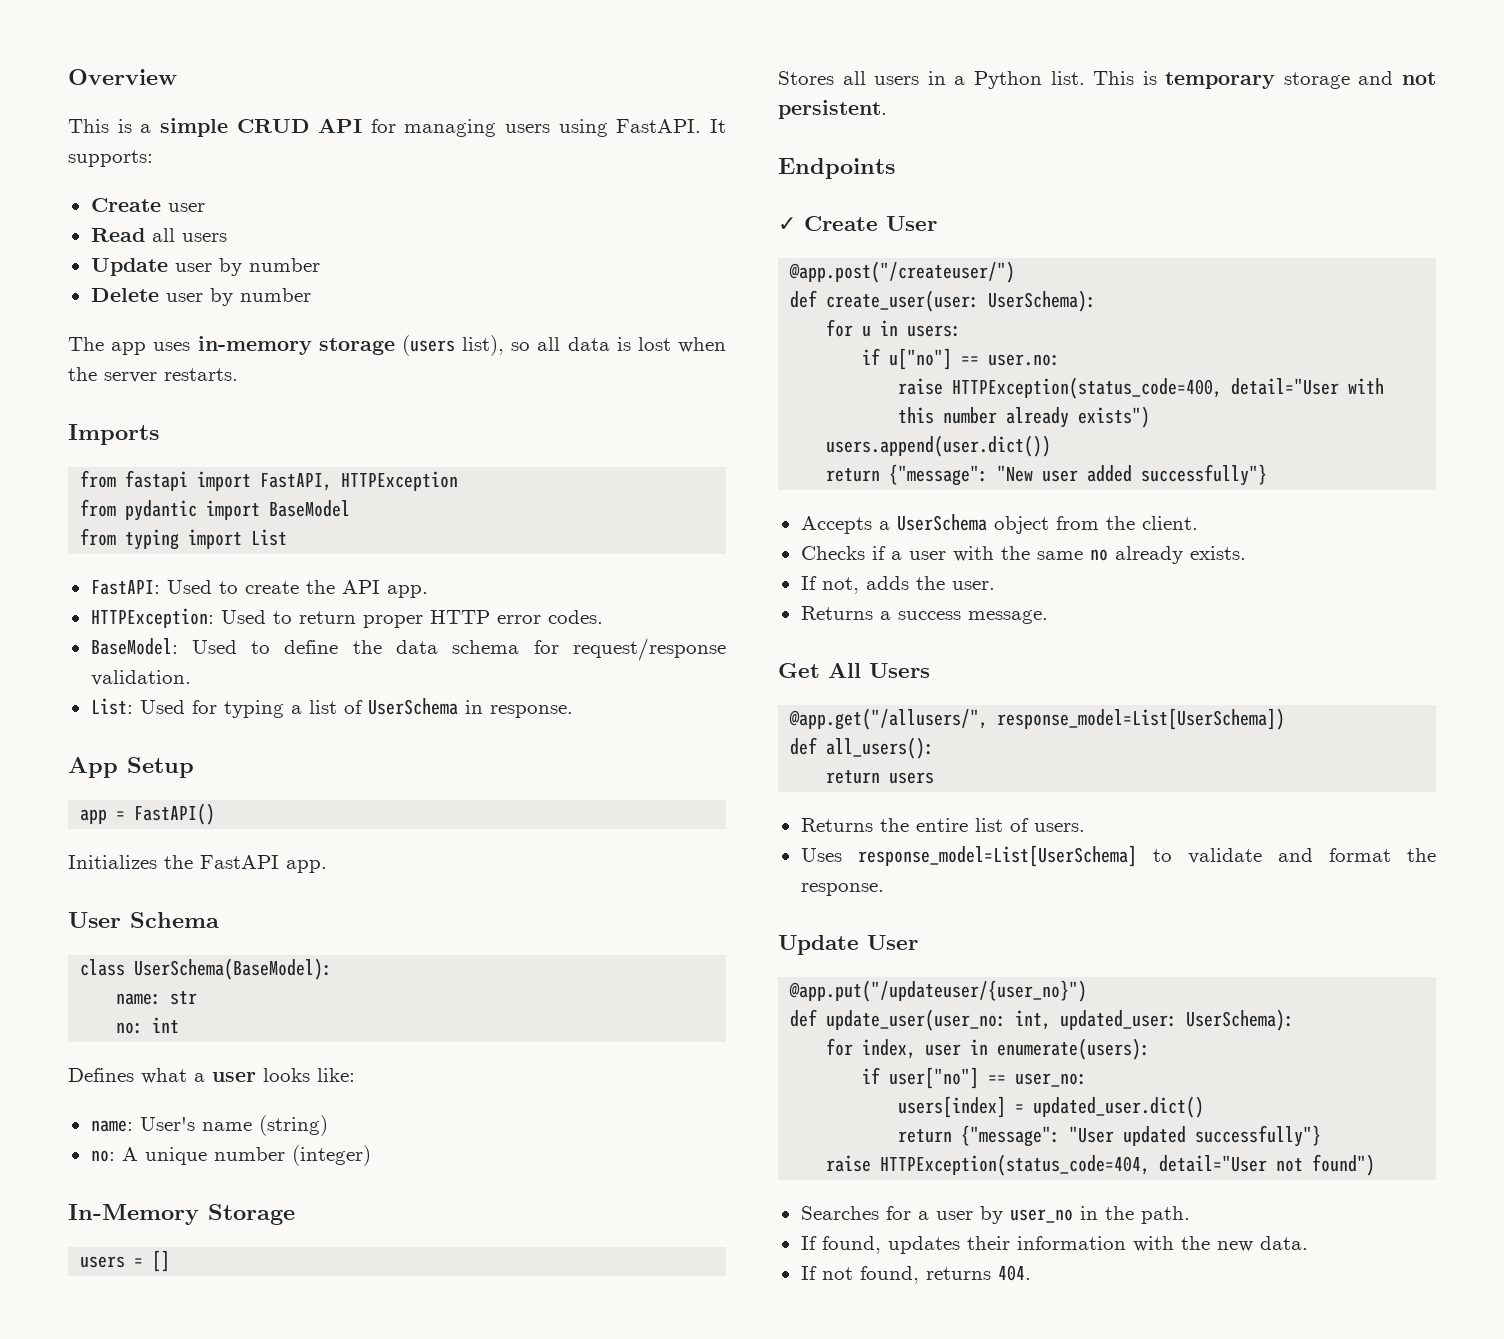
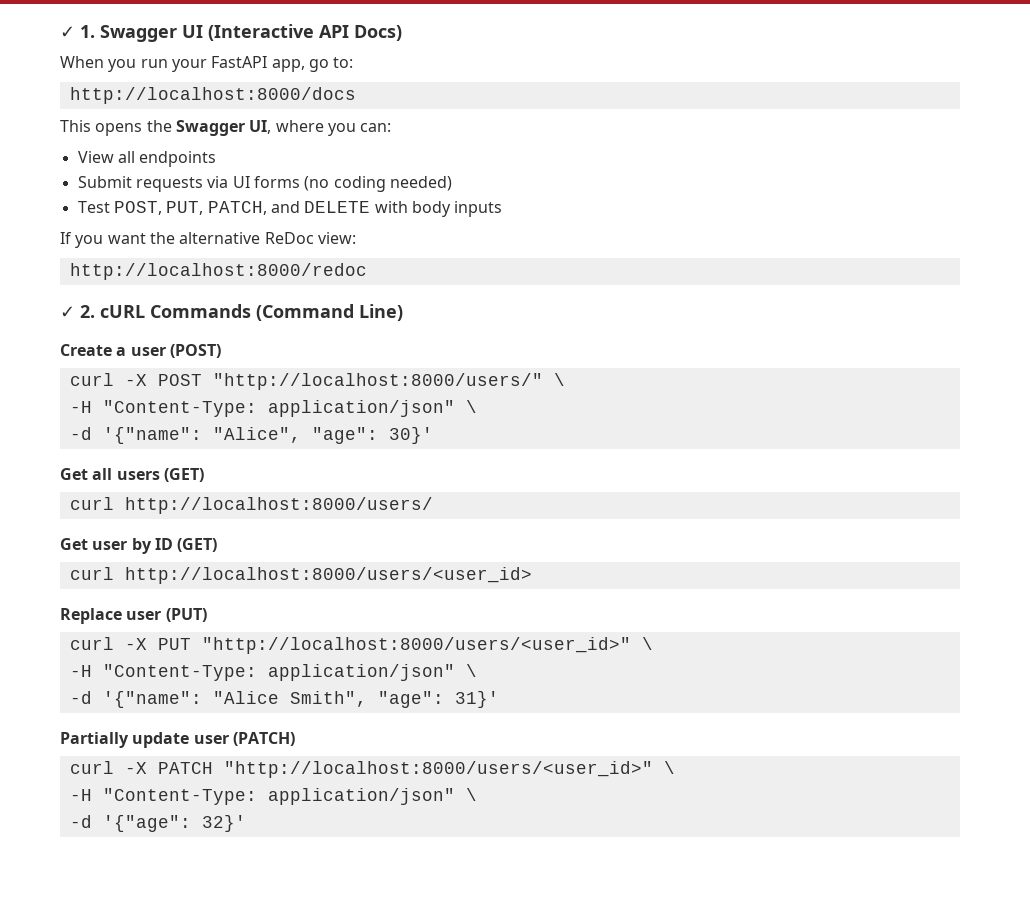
[68,69,177,85] [68,118,726,137] [68,150,153,167] [90,198,205,212] [90,228,227,242] [90,258,320,276] [90,288,311,306] [68,335,726,356] [68,367,238,383] [68,424,159,445] [80,470,459,491] [80,499,351,521] [80,528,288,550] [90,580,428,598] [90,608,603,628] [90,638,726,661] [90,670,191,686] [90,698,573,718] [68,757,194,778] [80,803,216,825] [68,855,327,873] [68,912,219,928] [80,958,333,980] [116,991,198,1005] [116,1017,180,1034] [68,1068,355,1084] [90,1115,328,1136] [90,1145,371,1166] [68,1204,295,1225] [80,1250,171,1272] [778,71,1436,89] [778,100,887,119] [778,158,895,179] [778,216,937,231] [789,261,1016,283] [790,290,1097,312] [826,319,962,337] [862,348,1061,370] [898,377,1385,399] [898,406,1151,428] [826,435,1052,457] [826,464,1268,486] [800,514,1198,534] [800,546,1246,564] [800,576,995,594] [800,606,1048,624] [778,663,930,678] [789,708,1286,730] [790,737,935,759] [826,770,935,784] [800,818,1085,832] [800,845,1436,867] [800,883,884,896] [778,935,918,955] [789,980,1088,1002] [790,1009,1295,1031] [826,1038,1151,1060] [862,1067,1088,1089] [898,1096,1205,1118] [898,1125,1322,1147] [826,1154,1376,1176] [800,1206,1190,1224] [800,1236,1308,1254] [800,1265,1031,1284] Overview // This is a simple CRUD API for managing users using FastAPI. It supports: // Create user // Read all users // Update user by number // Delete user by number // The app uses in-memory storage (users list), so all data is lost when the server restarts. // Imports // from fastapi import FastAPI, HTTPException // from pydantic import BaseModel // from typing import List // FastAPI: Used to create the API app. // HTTPException: Used to return proper HTTP error codes. // BaseModel: Used to define the data schema for request/response validation. // List: Used for typing a list of UserSchema in response. // App Setup // app = FastAPI() // Initializes the FastAPI app. // User Schema // class UserSchema(BaseModel): // name: str // no: int // Defines what a user looks like: // name: User's name (string) // no: A unique number (integer) // In-Memory Storage // users = [] // Stores all users in a Python list. This is temporary storage and not persistent. // Endpoints // ✓ Create User // @app.post("/createuser/") // def create_user(user: UserSchema): // for u in users: // if u["no"] == user.no: // raise HTTPException(status_code=400, detail="User with this number already exists") // users.append(user.dict()) // return {"message": "New user added successfully"} // Accepts a UserSchema object from the client. // Checks if a user with the same no already exists. // If not, adds the user. // Returns a success message. // Get All Users // @app.get("/allusers/", response_model=List[UserSchema]) // def all_users(): // return users // Returns the entire list of users. // Uses response_model=List[UserSchema] to validate and format the response. // Update User // @app.put("/updateuser/{user_no}") // def update_user(user_no: int, updated_user: UserSchema): // for index, user in enumerate(users): // if user["no"] == user_no: // users[index] = updated_user.dict() // return {"message": "User updated successfully"} // raise HTTPException(status_code=404, detail="User not found") // Searches for a user by user_no in the path. // If found, updates their information with the new data. // If not found, returns 404. -> [60,24,402,42] [60,56,354,72] [69,87,356,104] [60,120,392,136] [77,151,217,167] [77,176,452,192] [77,201,503,217] [60,232,356,248] [69,263,367,280] [60,304,403,321] [60,344,221,358] [69,373,565,390] [69,400,477,417] [69,427,433,444] [60,468,204,482] [69,497,433,514] [60,538,218,554] [69,567,532,584] [60,608,207,624] [69,637,653,654] [69,664,477,681] [69,691,499,708] [60,732,295,748] [69,761,675,778] [69,788,477,805] [69,815,246,832] ✓ 1. Swagger UI (Interactive API Docs) // When you run your FastAPI app, go to: // http://localhost:8000/docs // This opens the Swagger UI, where you can: // View all endpoints // Submit requests via UI forms (no coding needed) // Test POST, PUT, PATCH, and DELETE with body inputs // If you want the alternative ReDoc view: // http://localhost:8000/redoc // ✓ 2. cURL Commands (Command Line) // Create a user (POST) // curl -X POST "http://localhost:8000/users/" \ // -H "Content-Type: application/json" \ // -d '{"name": "Alice", "age": 30}' // Get all users (GET) // curl http://localhost:8000/users/ // Get user by ID (GET) // curl http://localhost:8000/users/<user_id> // Replace user (PUT) // curl -X PUT "http://localhost:8000/users/<user_id>" \ // -H "Content-Type: application/json" \ // -d '{"name": "Alice Smith", "age": 31}' // Partially update user (PATCH) // curl -X PATCH "http://localhost:8000/users/<user_id>" \ // -H "Content-Type: application/json" \ // -d '{"age": 32}'

